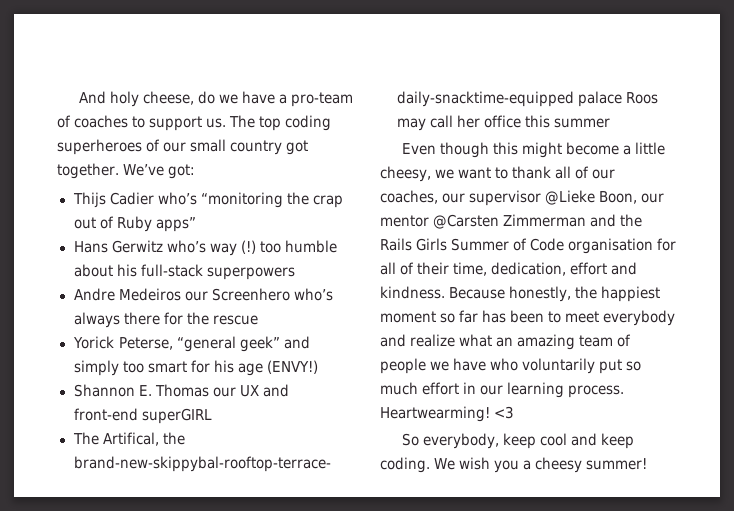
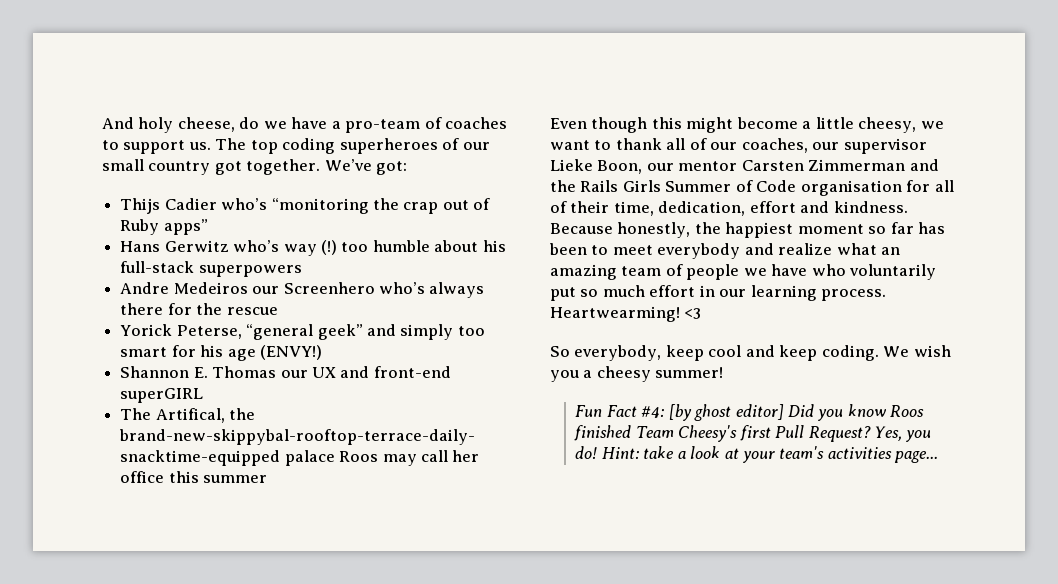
[545,190,596,205] @Lieke -> [550,159,593,171] Lieke
[433,214,500,229] @Carsten -> [741,160,804,171] Carsten
(648, 464) none -> [575,404,925,421] [574,425,932,442] [575,446,939,463] // Fun Fact #4: [by ghost editor] Did you know Roos finished Team Cheesy's first Pull Request? Yes, you do! Hint: take a look at your team's activities page...

